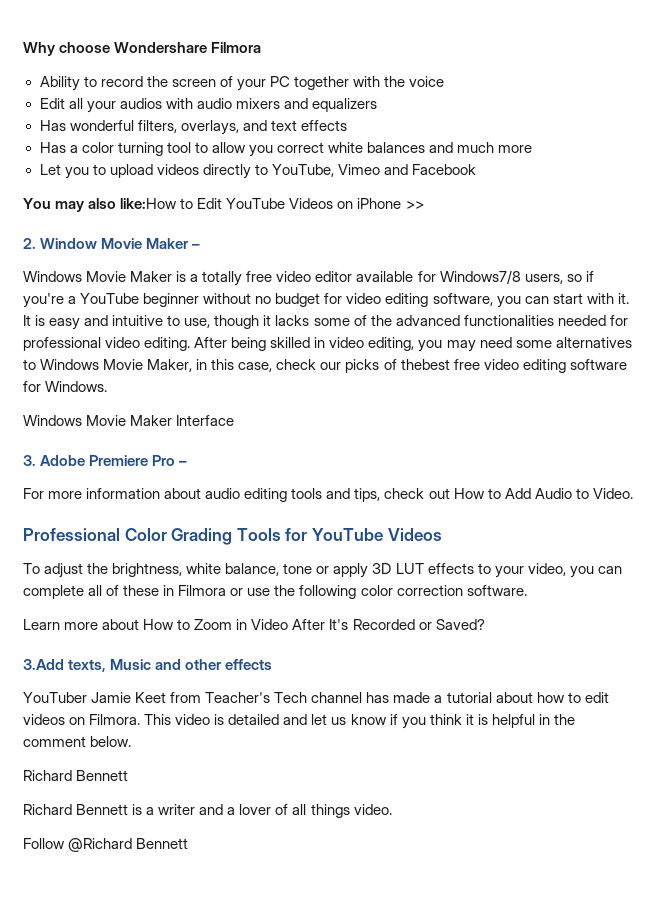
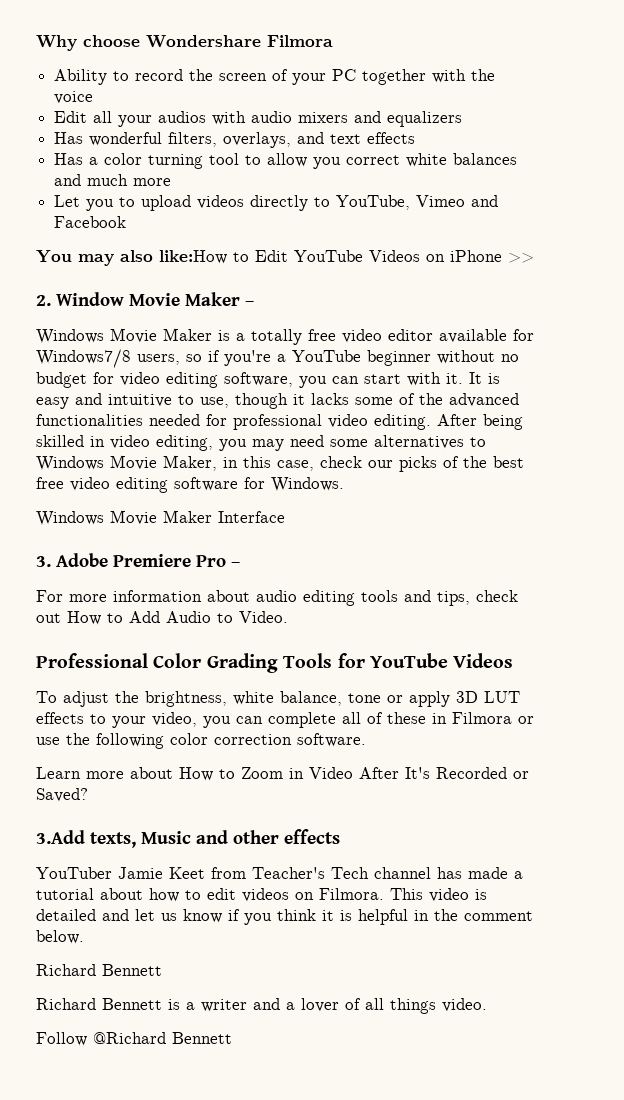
[400,359,450,370] thebest -> [463,456,524,468] the best

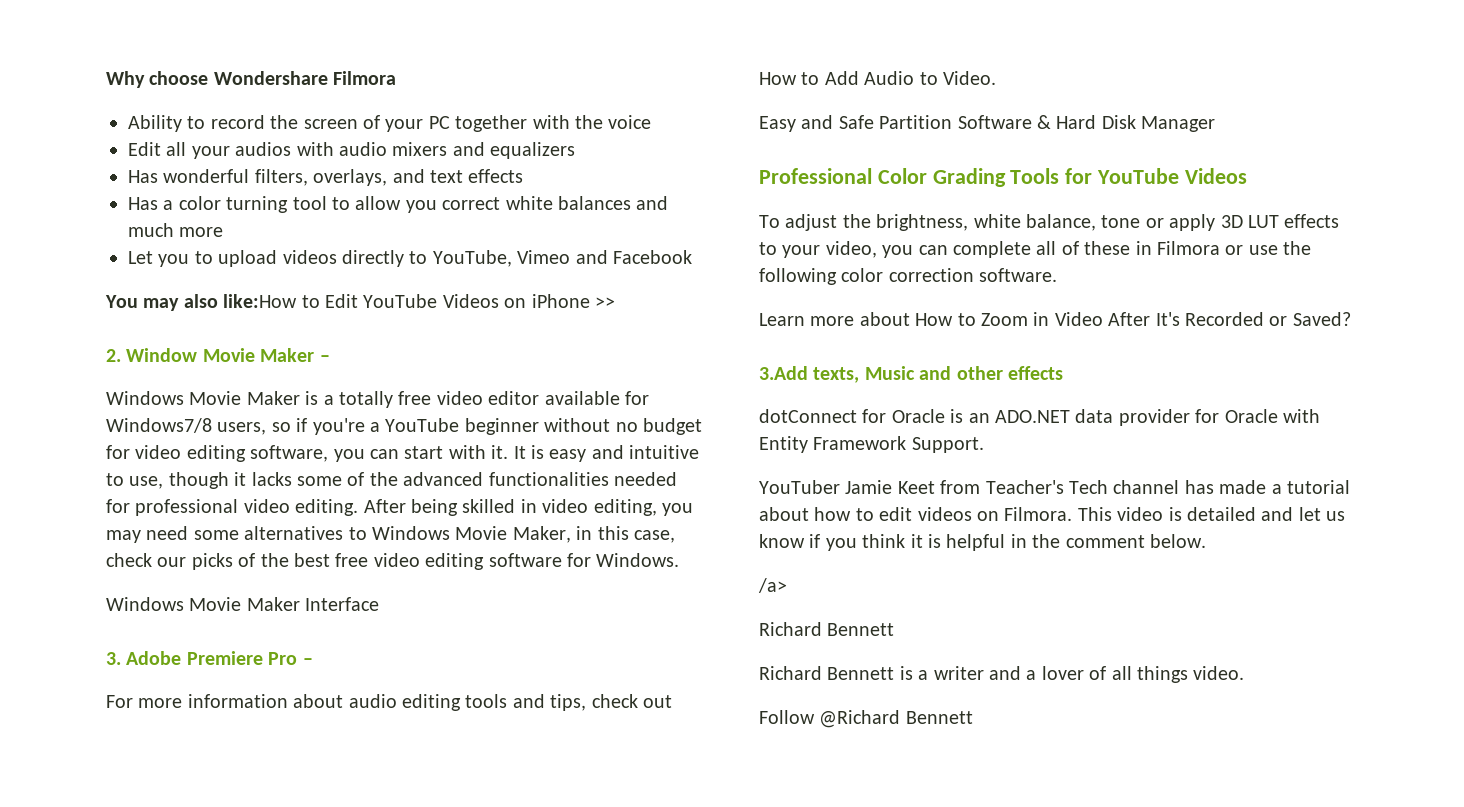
(288, 617) none -> [759,115,1216,132] // Easy and Safe Partition Software & Hard Disk Manager
(340, 836) none -> [759,409,1320,426] [759,436,984,453] // dotConnect for Oracle is an ADO.NET data provider for Oracle with Entity Framework Support.
(84, 937) none -> [758,578,787,593] // /a>

